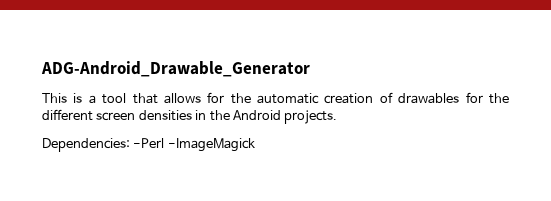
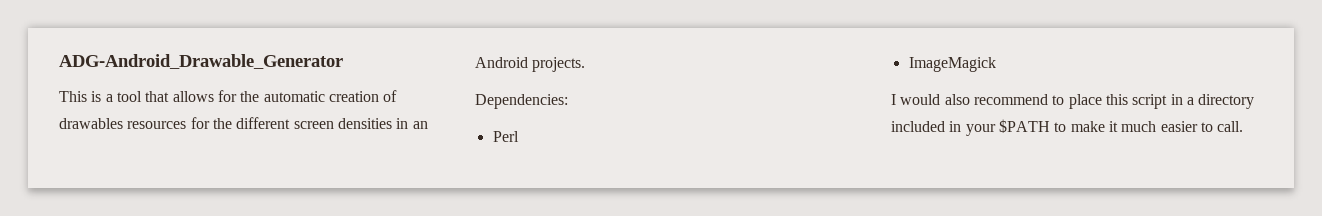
(460, 98) none -> [127,121,187,129] resources
[209,110,230,121] the -> [412,121,428,129] an
[133,138,255,152] -Perl -ImageMagick -> [492,131,519,142] [908,57,996,72] [891,94,1255,109] [891,119,1244,136] // Perl // ImageMagick // I would also recommend to place this script in a directory included in your $PATH to make it much easier to call.

